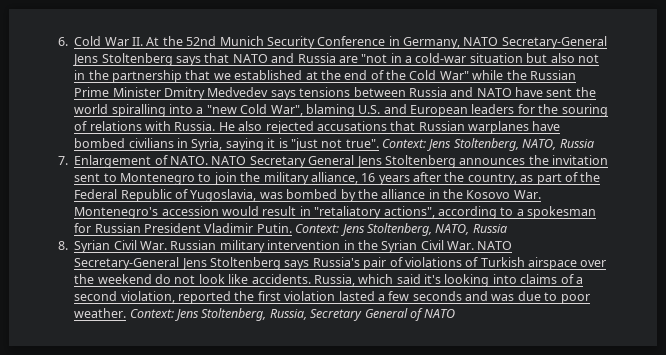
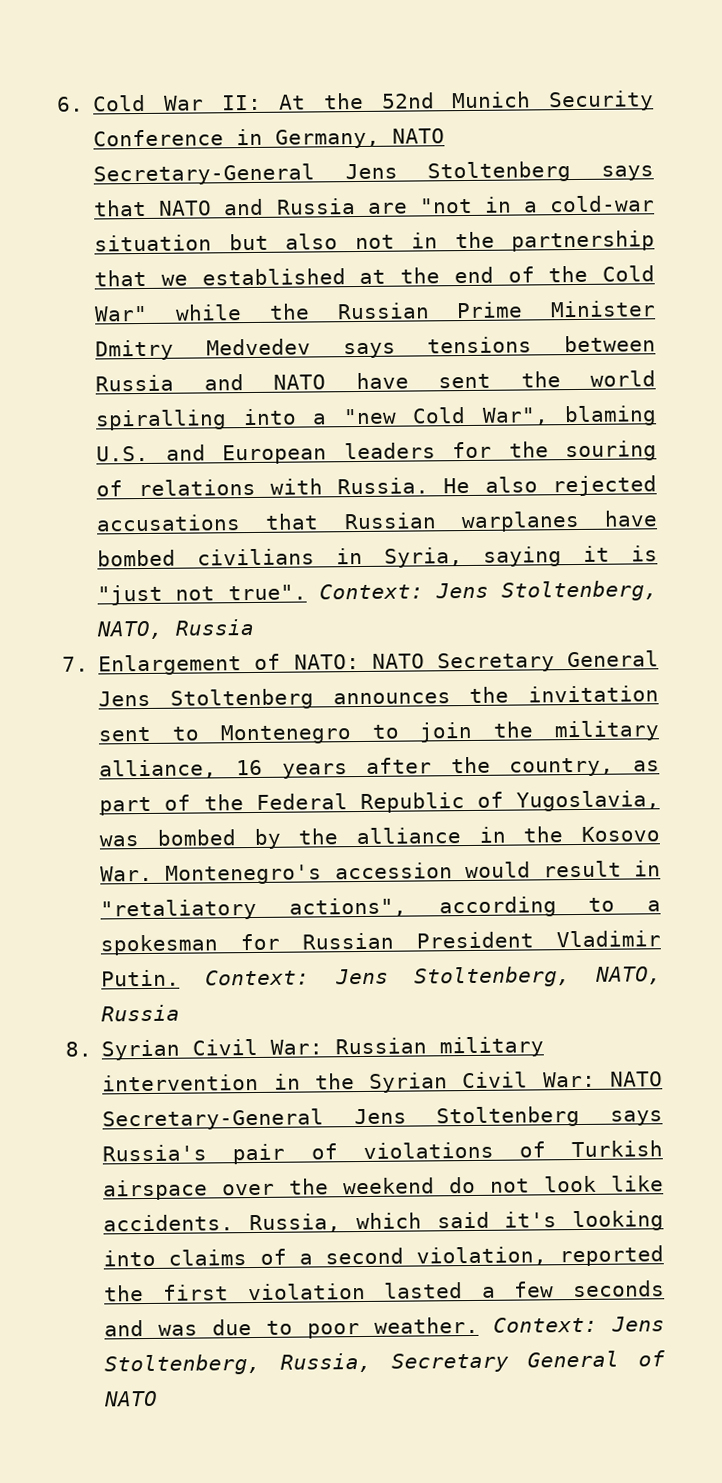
[132,37,143,46] II. -> [221,94,262,111] II:
[170,156,208,165] NATO. -> [293,654,360,670] NATO:
[140,241,167,250] War. -> [270,1039,324,1055] War:
[447,241,474,250] War. -> [542,1071,596,1088] War:

